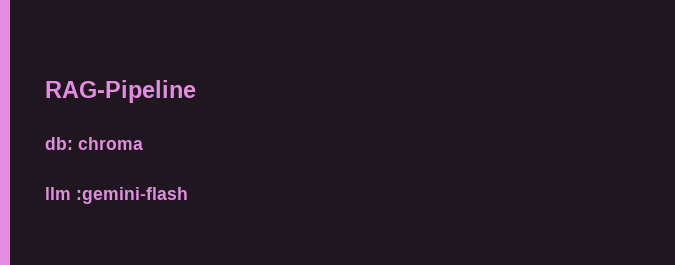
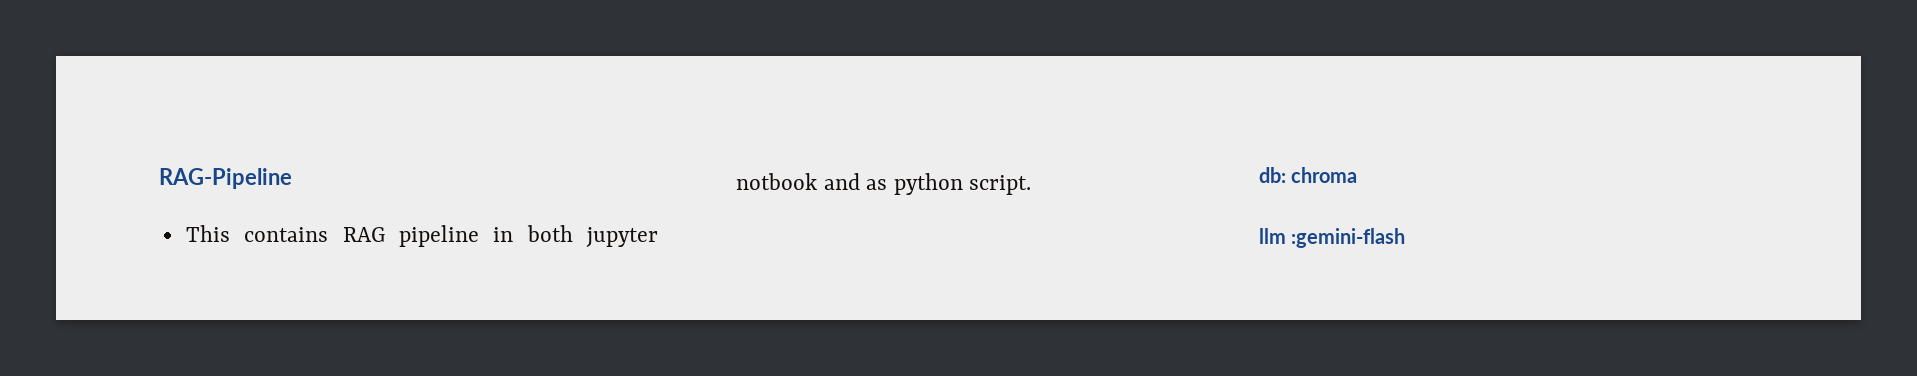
(196, 91) none -> [185,225,659,247] [735,173,1032,195] // This contains RAG pipeline in both jupyter notbook and as python script.

